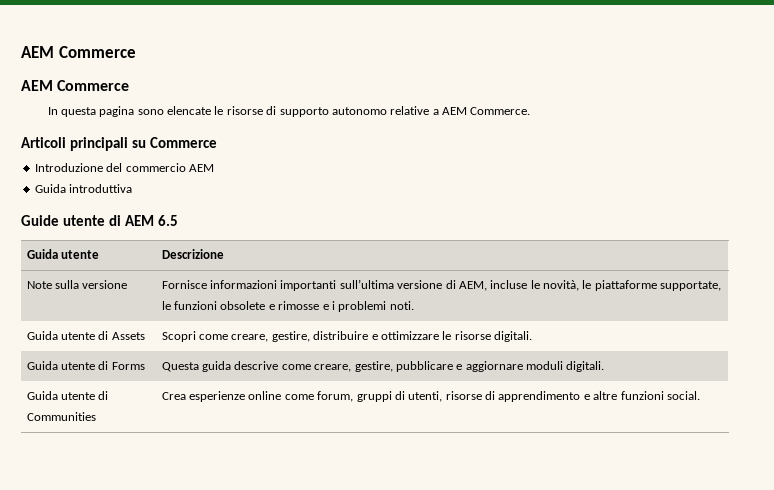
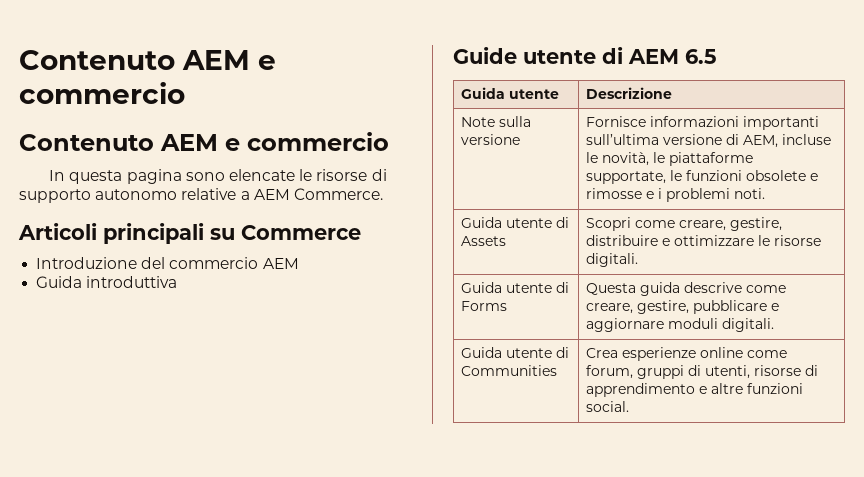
[21,46,136,58] [21,80,130,91] AEM Commerce // AEM Commerce -> [19,50,276,70] [19,82,185,104] [19,132,389,151] Contenuto AEM e commercio // Contenuto AEM e commercio

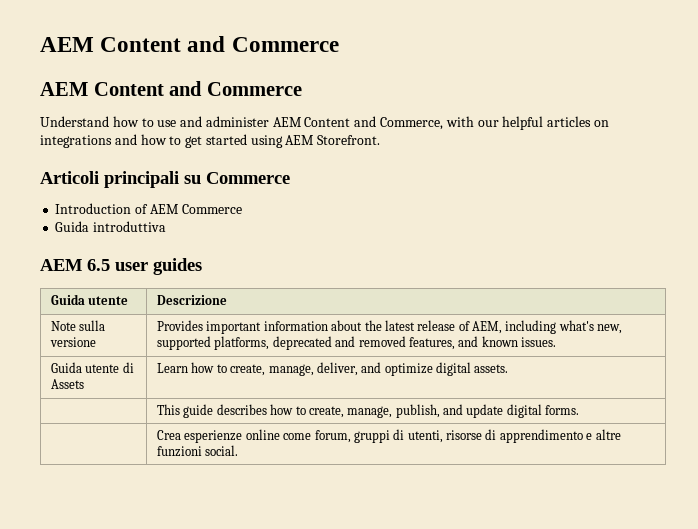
[19,50,276,70] [19,82,185,104] [19,132,389,151] [49,169,387,184] [19,188,383,203] Contenuto AEM e commercio // Contenuto AEM e commercio // In questa pagina sono elencate le risorse di supporto autonomo relative a AEM Commerce. -> [40,36,339,52] [40,81,302,96] [40,116,609,130] [40,134,381,148] AEM Content and Commerce // AEM Content and Commerce // Understand how to use and administer AEM Content and Commerce, with our helpful articles on integrations and how to get started using AEM Storefront.
[36,257,299,269] Introduzione del commercio AEM -> [55,203,242,214] Introduction of AEM Commerce
[453,47,623,64] Guide utente di -> (167, 226) none
(717, 56) none -> [115,258,202,275] user guides
[586,116,820,130] [586,134,832,148] [586,152,754,166] [586,170,819,184] [586,188,766,202] [461,217,570,228] [461,236,507,246] [586,217,783,231] [586,235,822,246] [586,253,639,267] [461,282,570,293] [461,301,508,311] [586,282,787,296] [586,300,780,314] [586,318,775,332] [461,347,570,358] [461,365,558,376] Fornisce informazioni importanti sull’ultima versione di AEM, incluse le novità, le piattaforme supportate, le funzioni obsolete e rimosse e i problemi noti. // Guida utente di Assets | Scopri come creare, gestire, distribuire e ottimizzare le risorse digitali. // Guida utente di Forms | Questa guida descrive come creare, gestire, pubblicare e aggiornare moduli digitali. // Guida utente di Communities -> [157,320,623,334] [157,336,557,350] [51,362,134,373] [51,379,85,389] [157,362,509,376] [157,404,580,418] Provides important information about the latest release of AEM, including what's new, supported platforms, deprecated and removed features, and known issues. // Guida utente di Assets | Learn how to create, manage, deliver, and optimize digital assets. // | This guide describes how to create, manage, publish, and update digital forms. //

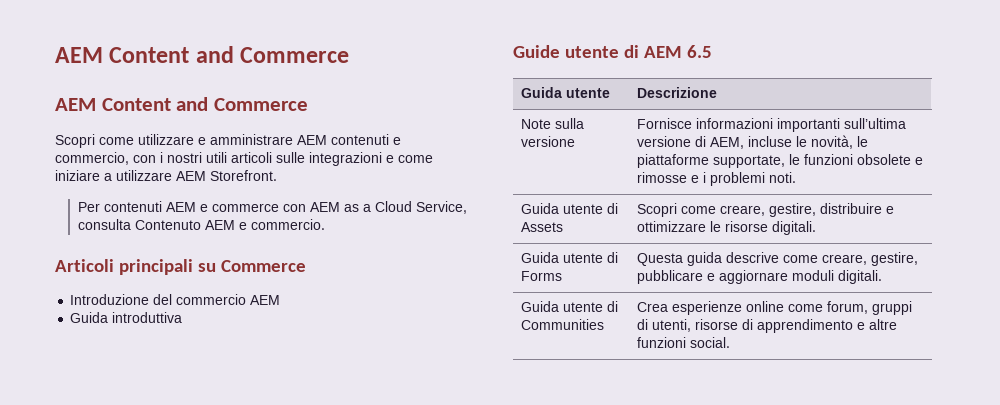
[40,116,609,130] [40,134,381,148] Understand how to use and administer AEM Content and Commerce, with our helpful articles on integrations and how to get started using AEM Storefront. -> [55,134,401,148] [55,152,433,166] [55,170,277,181] [78,201,468,214] [78,219,326,230] Scopri come utilizzare e amministrare AEM contenuti e commercio, con i nostri utili articoli sulle integrazioni e come iniziare a utilizzare AEM Storefront. // Per contenuti AEM e commerce con AEM as a Cloud Service, consulta Contenuto AEM e commercio.
[55,203,242,214] Introduction of AEM Commerce -> [70,294,281,305] Introduzione del commercio AEM
(167, 226) none -> [513,45,639,58] Guide utente di
[115,258,202,275] user guides -> (712, 51) none
[157,320,623,334] [157,336,557,350] [51,362,134,373] [51,379,85,389] [157,362,509,376] [157,404,580,418] Provides important information about the latest release of AEM, including what's new, supported platforms, deprecated and removed features, and known issues. // Guida utente di Assets | Learn how to create, manage, deliver, and optimize digital assets. // | This guide describes how to create, manage, publish, and update digital forms. // -> [636,118,906,132] [636,135,868,149] [636,154,923,168] [636,172,796,186] [520,203,618,214] [520,222,563,232] [636,203,894,217] [636,221,816,235] [520,252,618,263] [520,271,562,281] [636,252,918,266] [636,270,882,284] [520,301,618,312] [520,319,604,330] Fornisce informazioni importanti sull’ultima versione di AEM, incluse le novità, le piattaforme supportate, le funzioni obsolete e rimosse e i problemi noti. // Guida utente di Assets | Scopri come creare, gestire, distribuire e ottimizzare le risorse digitali. // Guida utente di Forms | Questa guida descrive come creare, gestire, pubblicare e aggiornare moduli digitali. // Guida utente di Communities

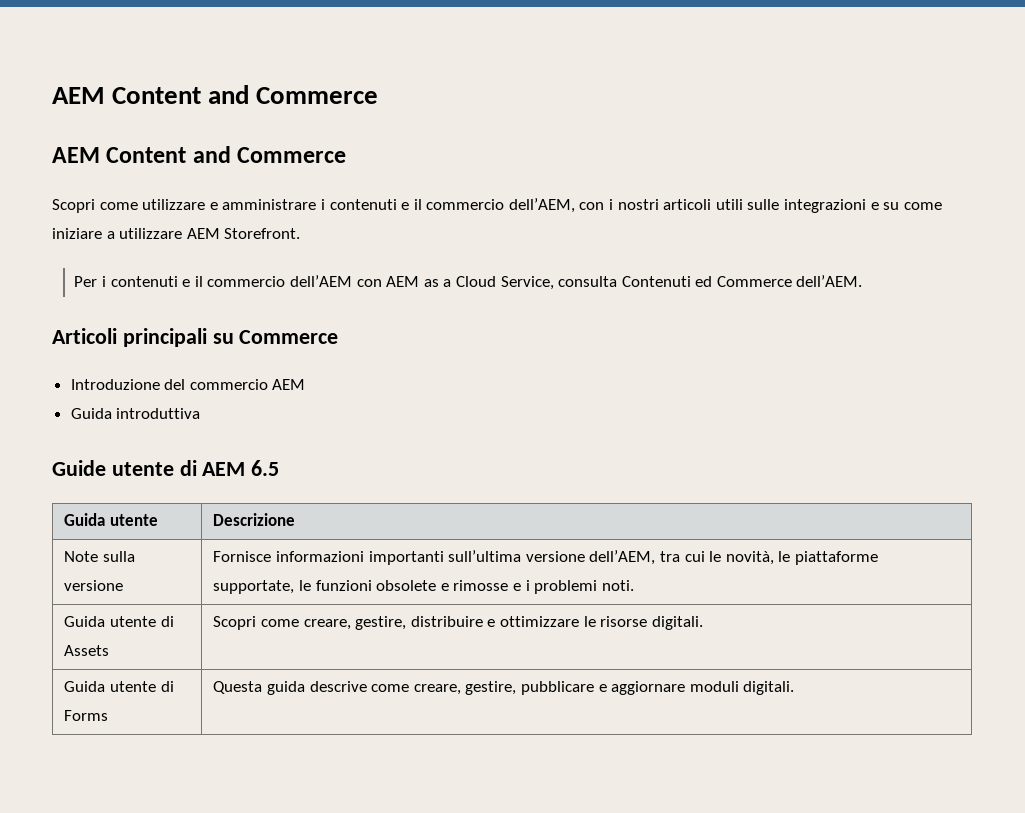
[297,134,401,145] [55,152,129,165] AEM contenuti e commercio, -> [320,198,575,213] i contenuti e il commercio dell’AEM,
[206,152,272,163] utili articoli -> [663,199,743,210] articoli utili
(394, 159) none -> [883,202,900,210] su
[104,201,280,212] contenuti AEM e commerce -> [102,275,352,287] i contenuti e il commercio dell’AEM
[135,219,326,230] Contenuto AEM e commercio. -> [621,275,863,287] Contenuti ed Commerce dell’AEM.
[694,136,792,149] di AEM, incluse -> [589,550,705,565] dell’AEM, tra cui
[520,301,618,312] [520,319,604,330] [636,301,912,315] [636,319,897,333] [636,337,730,348] // Guida utente di Communities | Crea esperienze online come forum, gruppi di utenti, risorse di apprendimento e altre funzioni social. -> (795, 688) none

